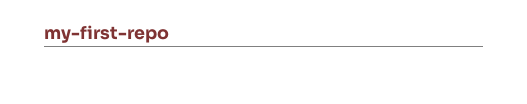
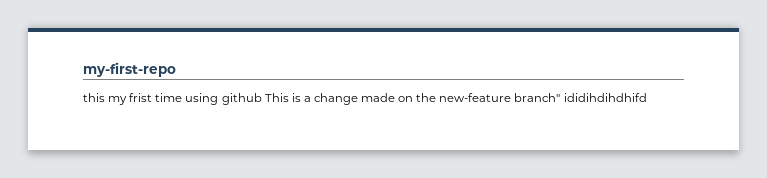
(169, 34) none -> [83,93,647,105] // this my frist time using github This is a change made on the new-feature branch" ididihdihdhifd

